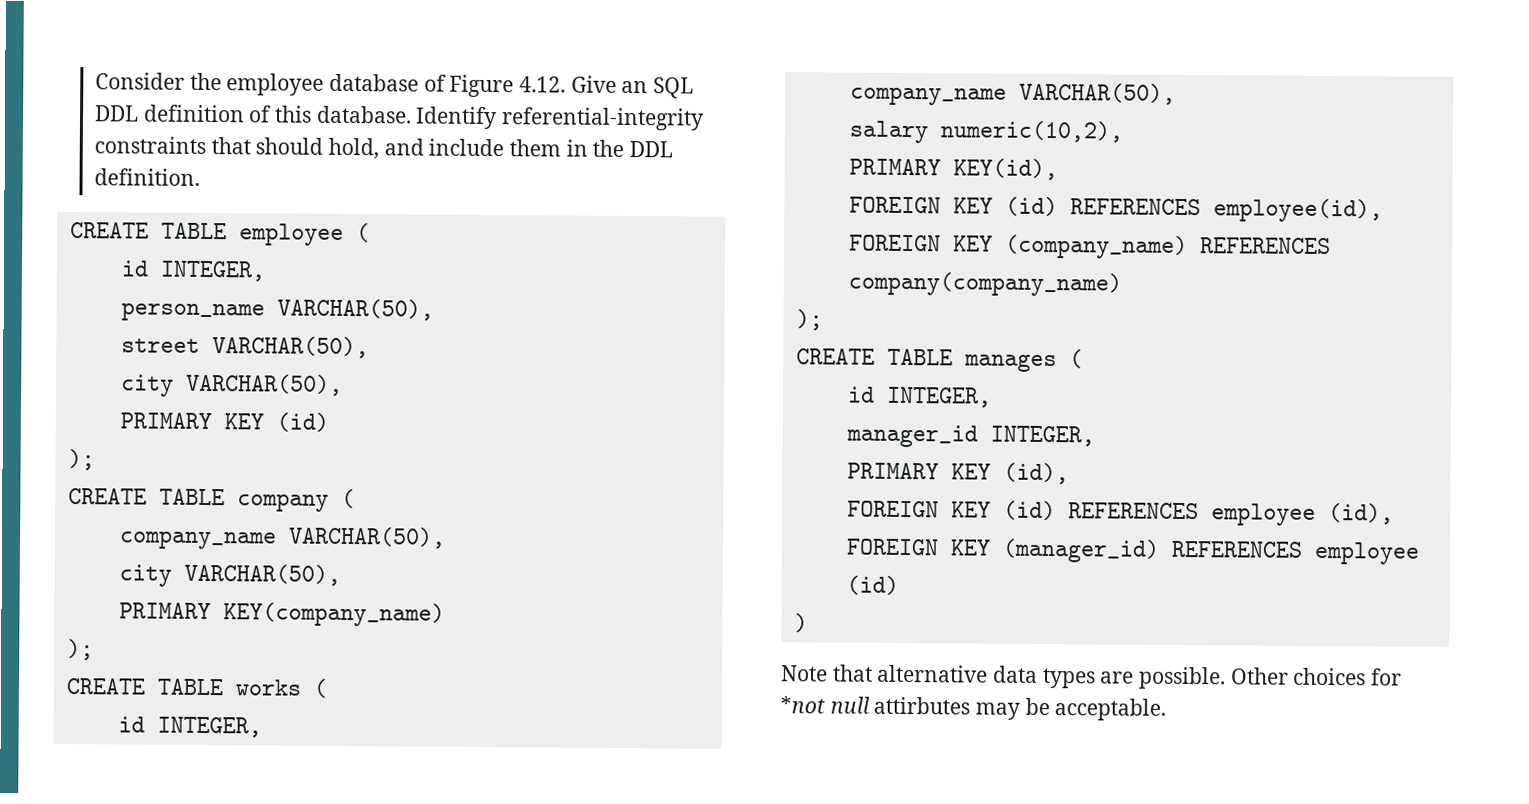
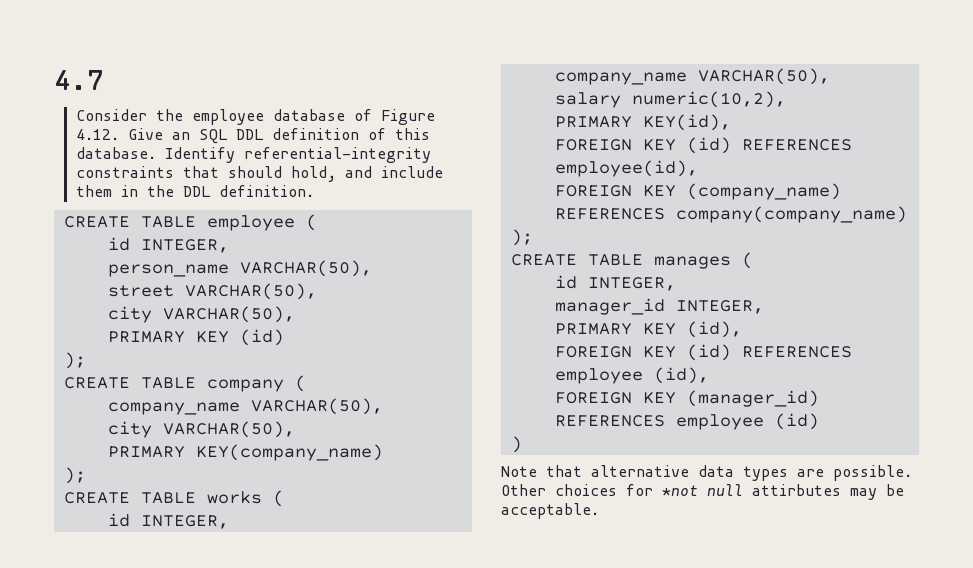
(94, 81) none -> [54,70,103,90] 4.7 //

